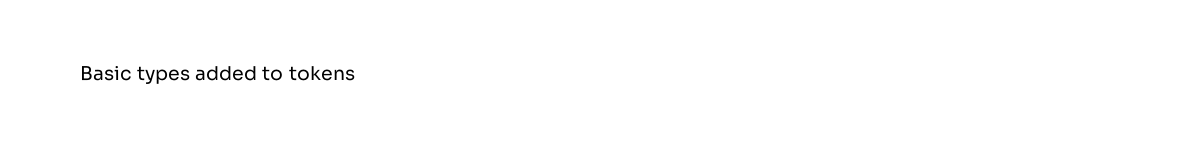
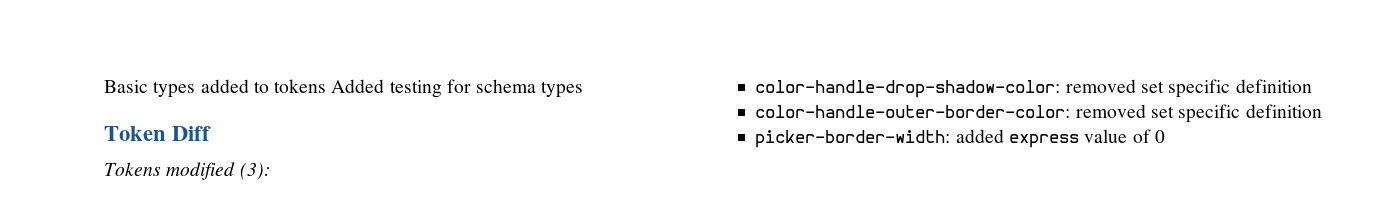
(355, 73) none -> [331,79,584,98] [104,126,212,141] [104,162,271,180] [755,79,1312,98] [755,104,1322,123] [755,129,1165,148] Added testing for schema types // Token Diff // Tokens modified (3): // color-handle-drop-shadow-color: removed set specific definition // color-handle-outer-border-color: removed set specific definition // picker-border-width: added express value of 0

